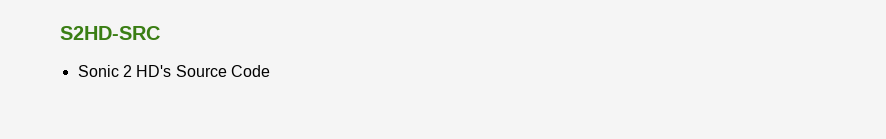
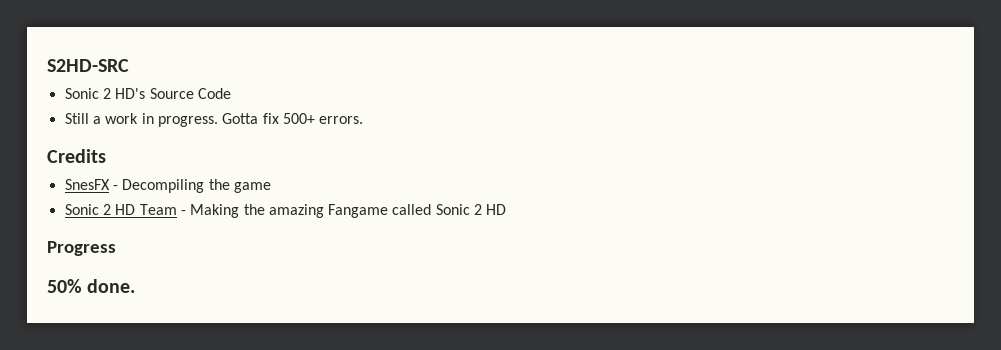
(270, 71) none -> [64,113,364,127] [47,149,106,163] [64,179,271,193] [64,204,507,218] [47,241,116,256] [47,279,136,293] // Still a work in progress. Gotta fix 500+ errors. // Credits // SnesFX - Decompiling the game // Sonic 2 HD Team - Making the amazing Fangame called Sonic 2 HD // Progress // 50% done.

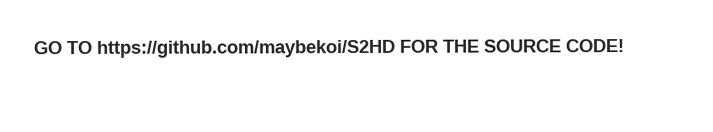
[47,59,129,72] [64,88,231,99] [64,113,364,127] [47,149,106,163] [64,179,271,193] [64,204,507,218] [47,241,116,256] [47,279,136,293] S2HD-SRC // Sonic 2 HD's Source Code // Still a work in progress. Gotta fix 500+ errors. // Credits // SnesFX - Decompiling the game // Sonic 2 HD Team - Making the amazing Fangame called Sonic 2 HD // Progress // 50% done. -> [33,39,624,58] GO TO https://github.com/maybekoi/S2HD FOR THE SOURCE CODE!

